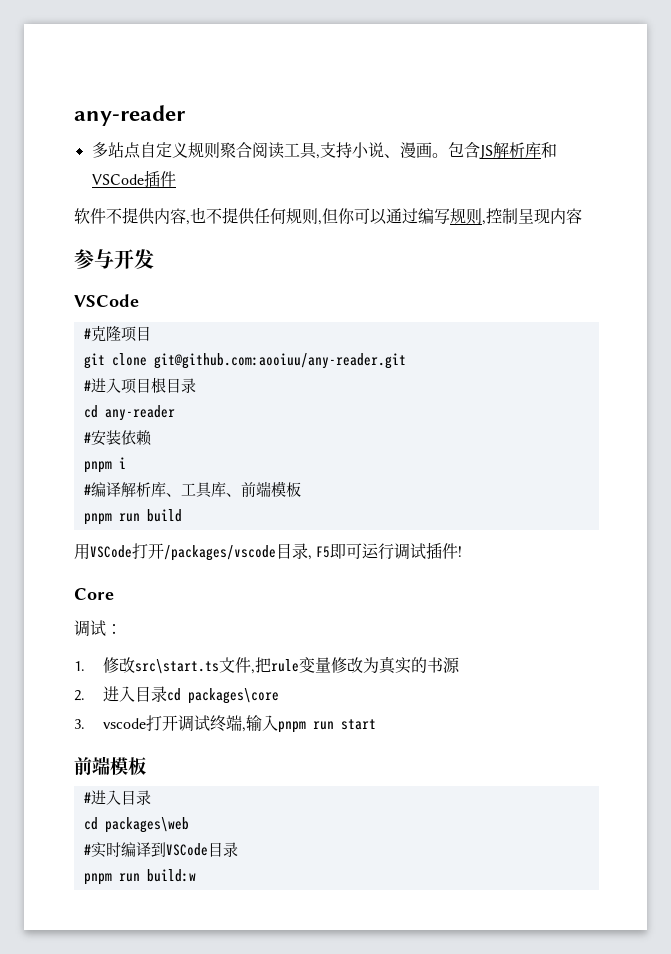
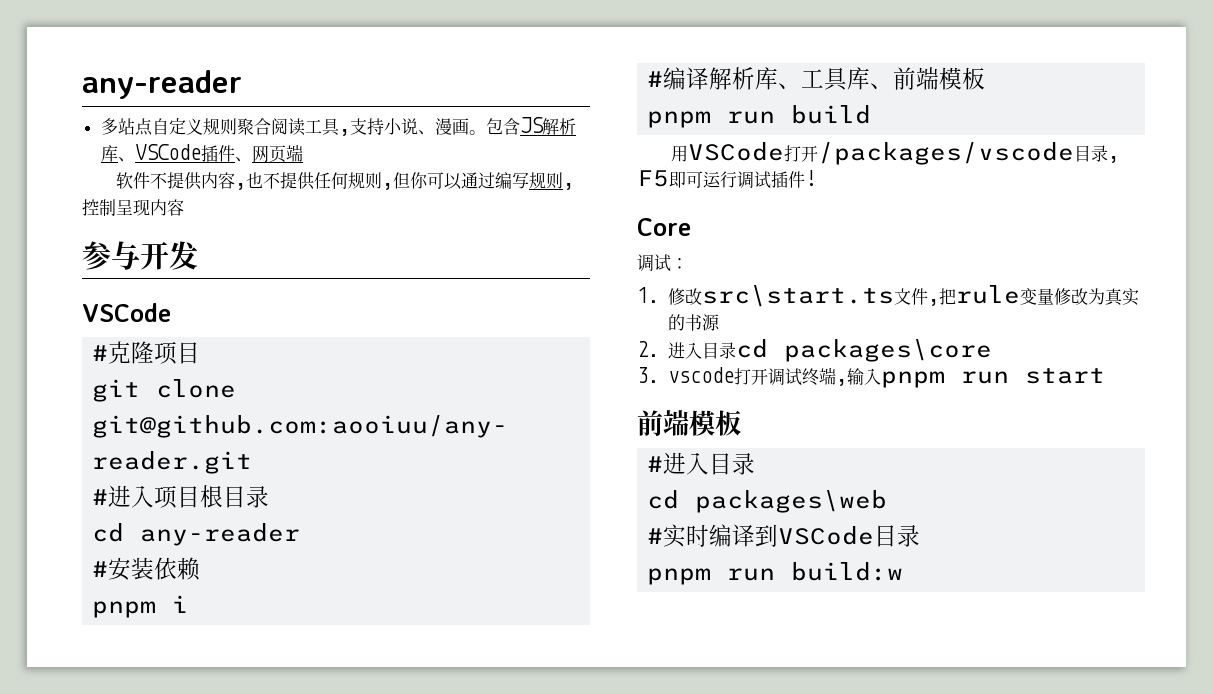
[540,142,557,158] 和 -> [117,157,135,162] 、
(176, 179) none -> [234,144,303,163] 、网页端

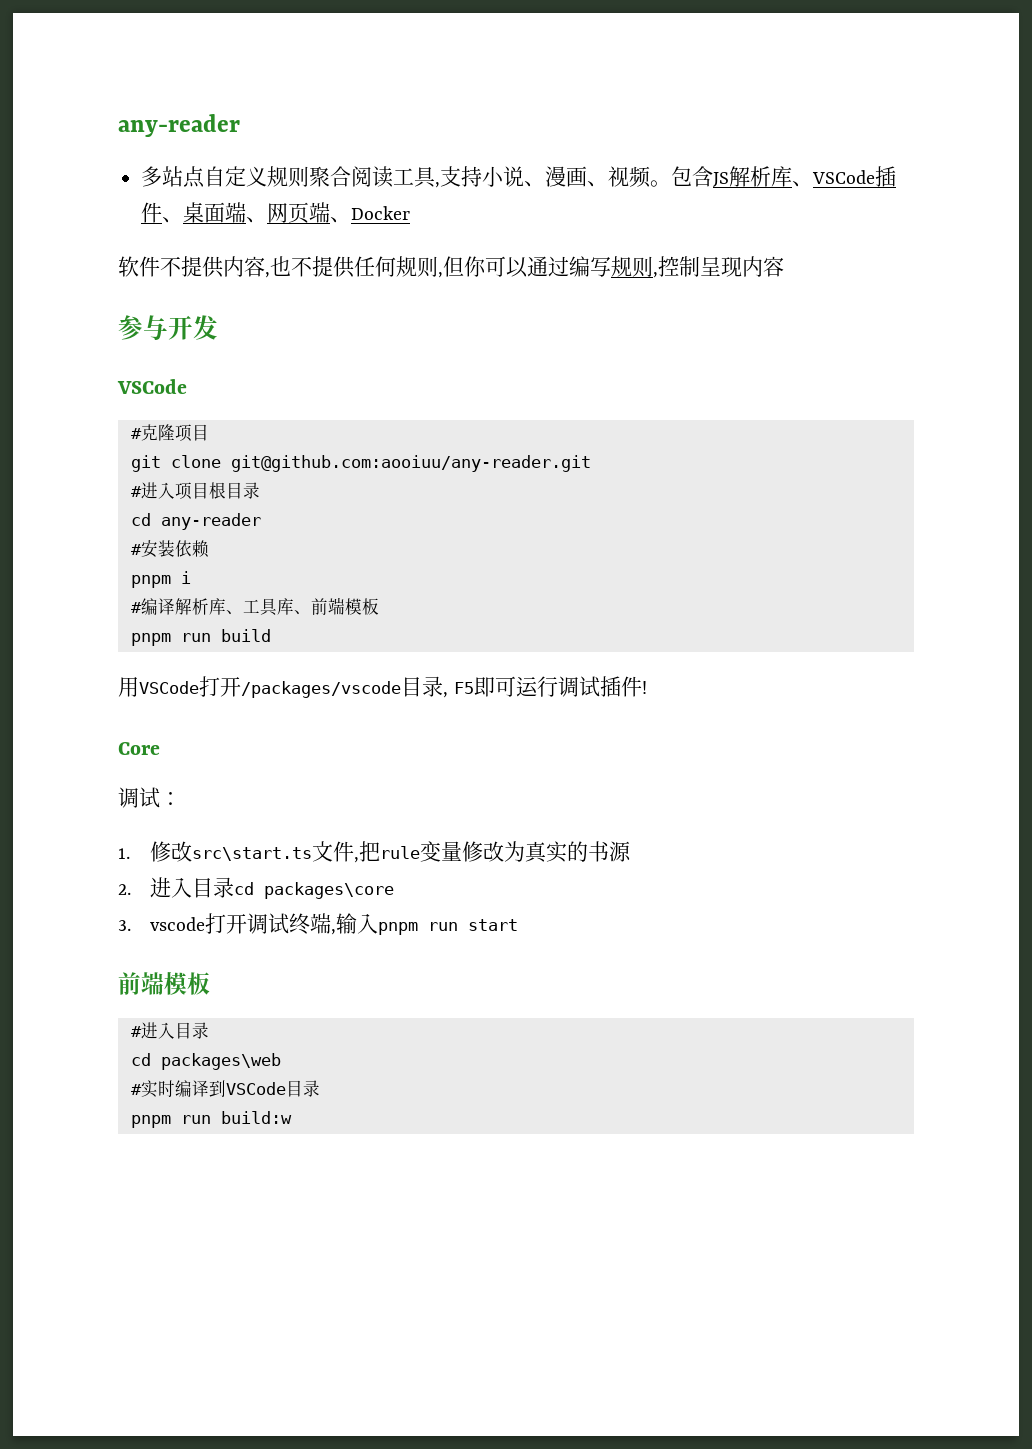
(469, 126) none -> [587,166,652,188] 、视频
(252, 159) none -> [183,202,268,223] 桌面端、
(303, 153) none -> [330,206,411,223] 、Docker

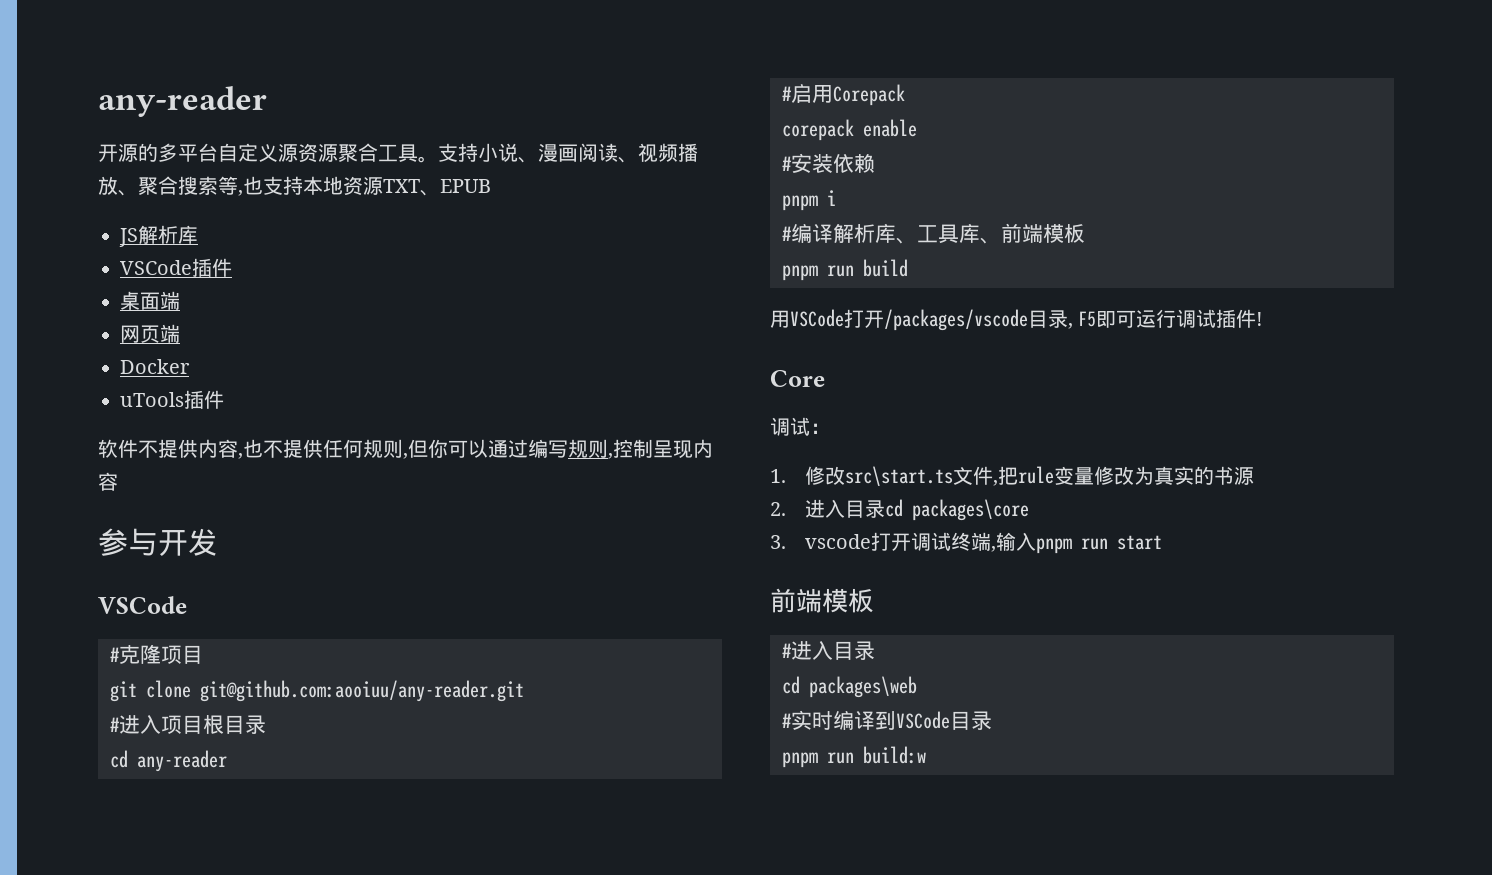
[118,114,240,137] [141,166,714,188] any-reader // 多站点自定义规则聚合阅读工具,支持小说、漫画、视频。包含 -> [98,86,267,117] [98,143,698,163] [98,176,491,196] any-reader // 开源的多平台自定义源资源聚合工具。支持小说、漫画阅读、视频播放、聚合搜索等,也支持本地资源TXT、EPUB //
[792,181,814,187] 、 -> (198, 234) //
[162,217,184,223] 、 -> (232, 267) //
[246,217,268,223] 、 -> (180, 300) //
[330,217,352,223] 、 -> (180, 333) //
(411, 213) none -> [120,390,224,409] // uTools插件
(261, 521) none -> [782,83,905,106] [782,119,917,141] // #启用Corepack // corepack enable

